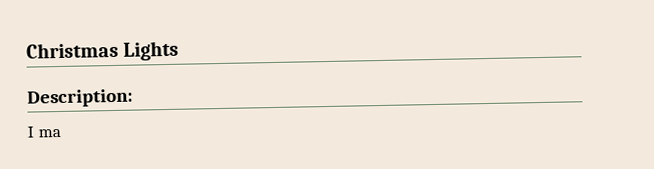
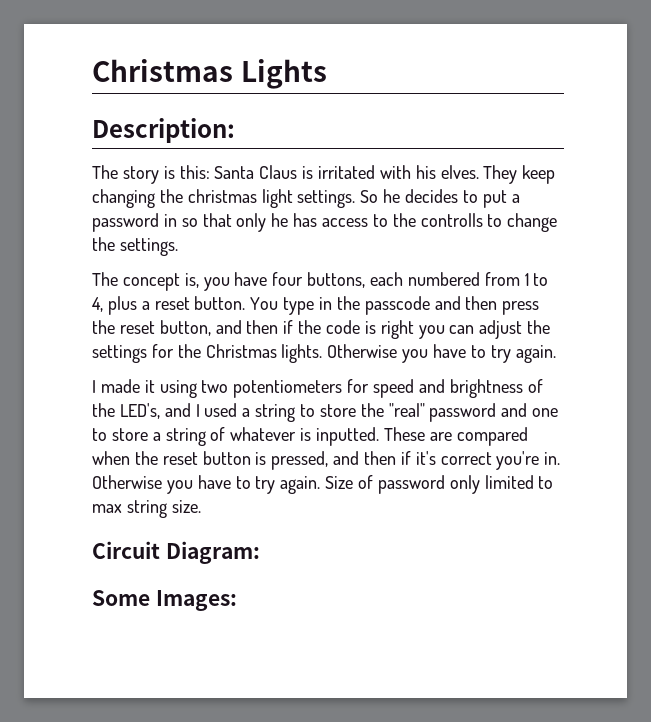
[27,126,61,138] I ma -> [92,165,556,184] [92,189,520,208] [92,213,558,232] [92,237,178,256] [92,272,549,291] [92,296,540,315] [92,320,551,339] [92,344,556,363] [92,379,543,398] [92,403,559,422] [92,427,528,446] [92,451,561,470] [92,475,554,494] [92,500,201,518] [92,541,260,564] [92,590,237,611] The story is this: Santa Claus is irritated with his elves. They keep changing the christmas light settings. So he decides to put a password in so that only he has access to the controlls to change the settings. // The concept is, you have four buttons, each numbered from 1 to 4, plus a reset button. You type in the passcode and then press the reset button, and then if the code is right you can adjust the settings for the Christmas lights. Otherwise you have to try again. // I made it using two potentiometers for speed and brightness of the LED's, and I used a string to store the "real" password and one to store a string of whatever is inputted. These are compared when the reset button is pressed, and then if it's correct you're in. Otherwise you have to try again. Size of password only limited to max string size. // Circuit Diagram: // Some Images:

